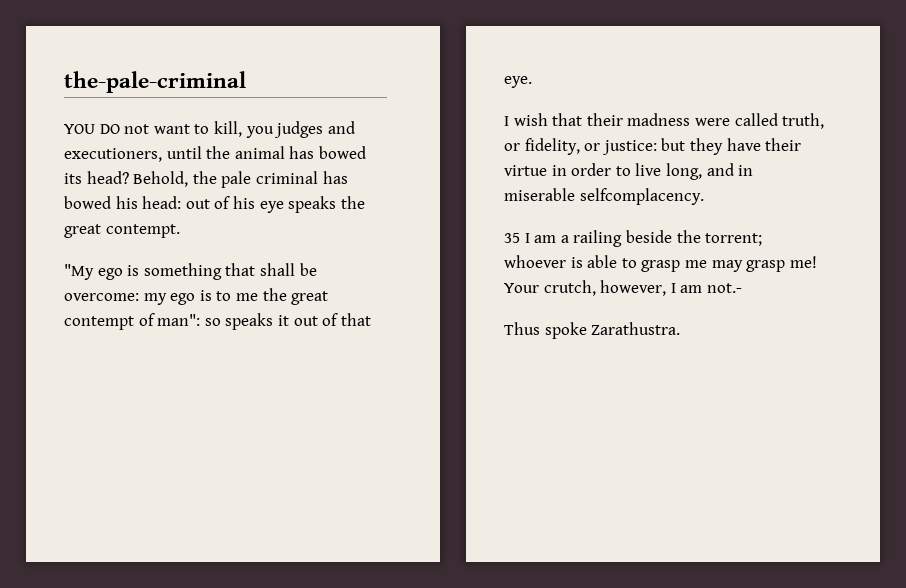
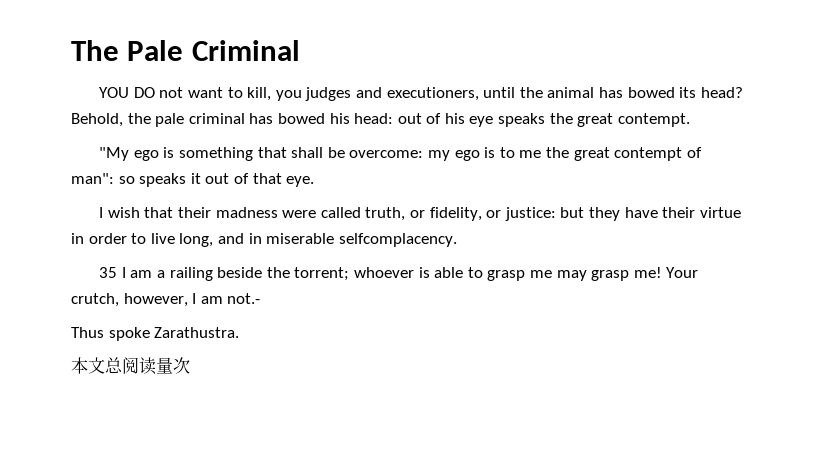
[64,71,246,93] the-pale-criminal -> [71,40,300,61] The Pale Criminal
(681, 328) none -> [71,357,190,375] // 本文总阅读量次

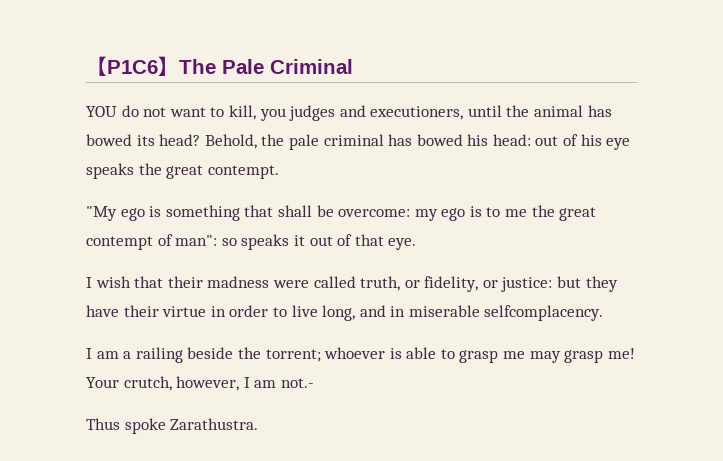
(71, 50) none -> [86,56,179,76] 【P1C6】
[133,87,155,98] DO -> [121,105,139,117] do
[99,267,118,278] 35 -> (604, 313) none
[71,357,190,375] // 本文总阅读量次 -> (259, 424) none

